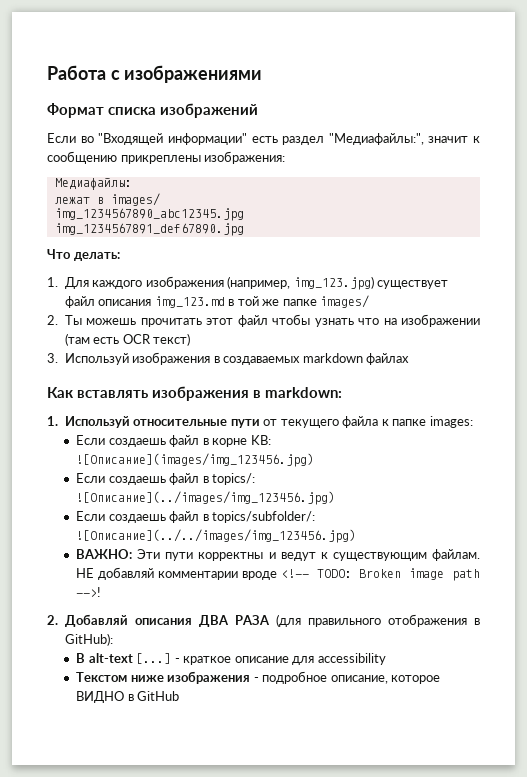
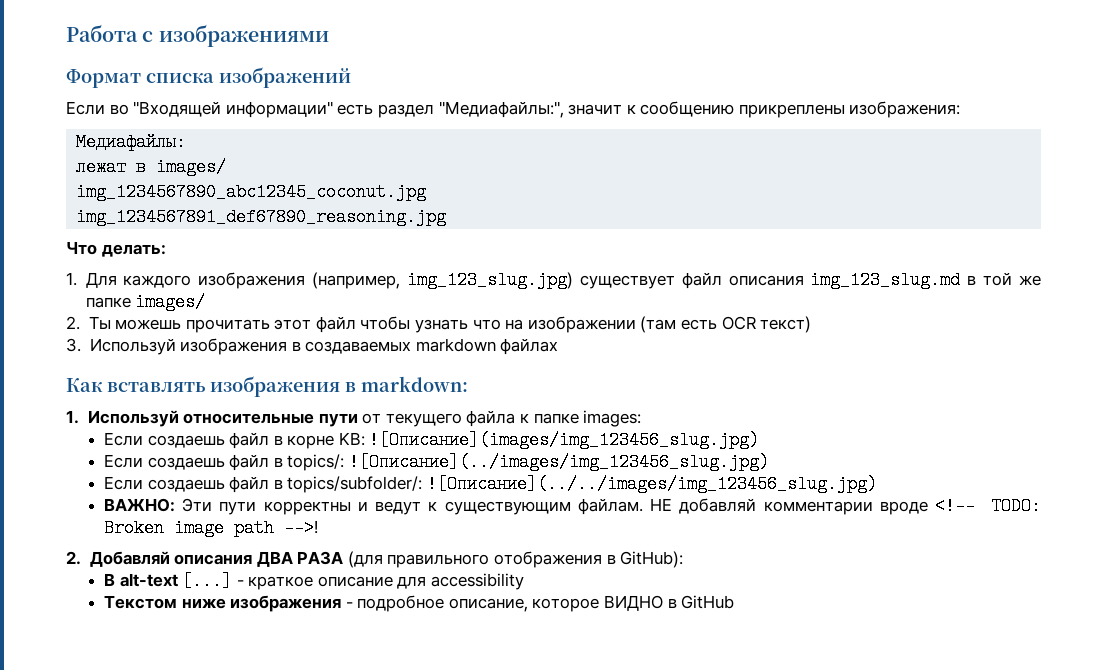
[54,208,244,221] [54,223,244,236] img_1234567890_abc12345.jpg // img_1234567891_def67890.jpg -> [76,183,427,201] [76,208,447,226] img_1234567890_abc12345_coconut.jpg // img_1234567891_def67890_reasoning.jpg
[293,276,374,290] img_123.jpg) -> [406,271,573,289] img_123_slug.jpg)
[154,296,225,308] img_123.md -> [810,271,961,289] img_123_slug.md
[76,453,315,467] ![Описание](images/img_123456.jpg) -> [369,431,760,449] ![Описание](images/img_123456_slug.jpg)
[76,491,336,505] ![Описание](../images/img_123456.jpg) -> [348,453,769,471] ![Описание](../images/img_123456_slug.jpg)
[76,529,357,543] ![Описание](../../images/img_123456.jpg) -> [426,475,877,493] ![Описание](../../images/img_123456_slug.jpg)

